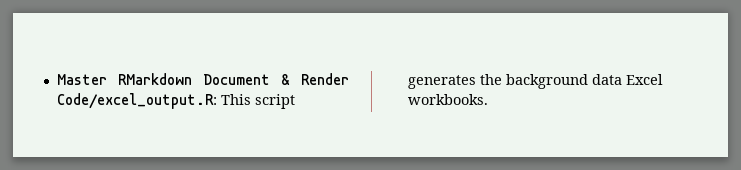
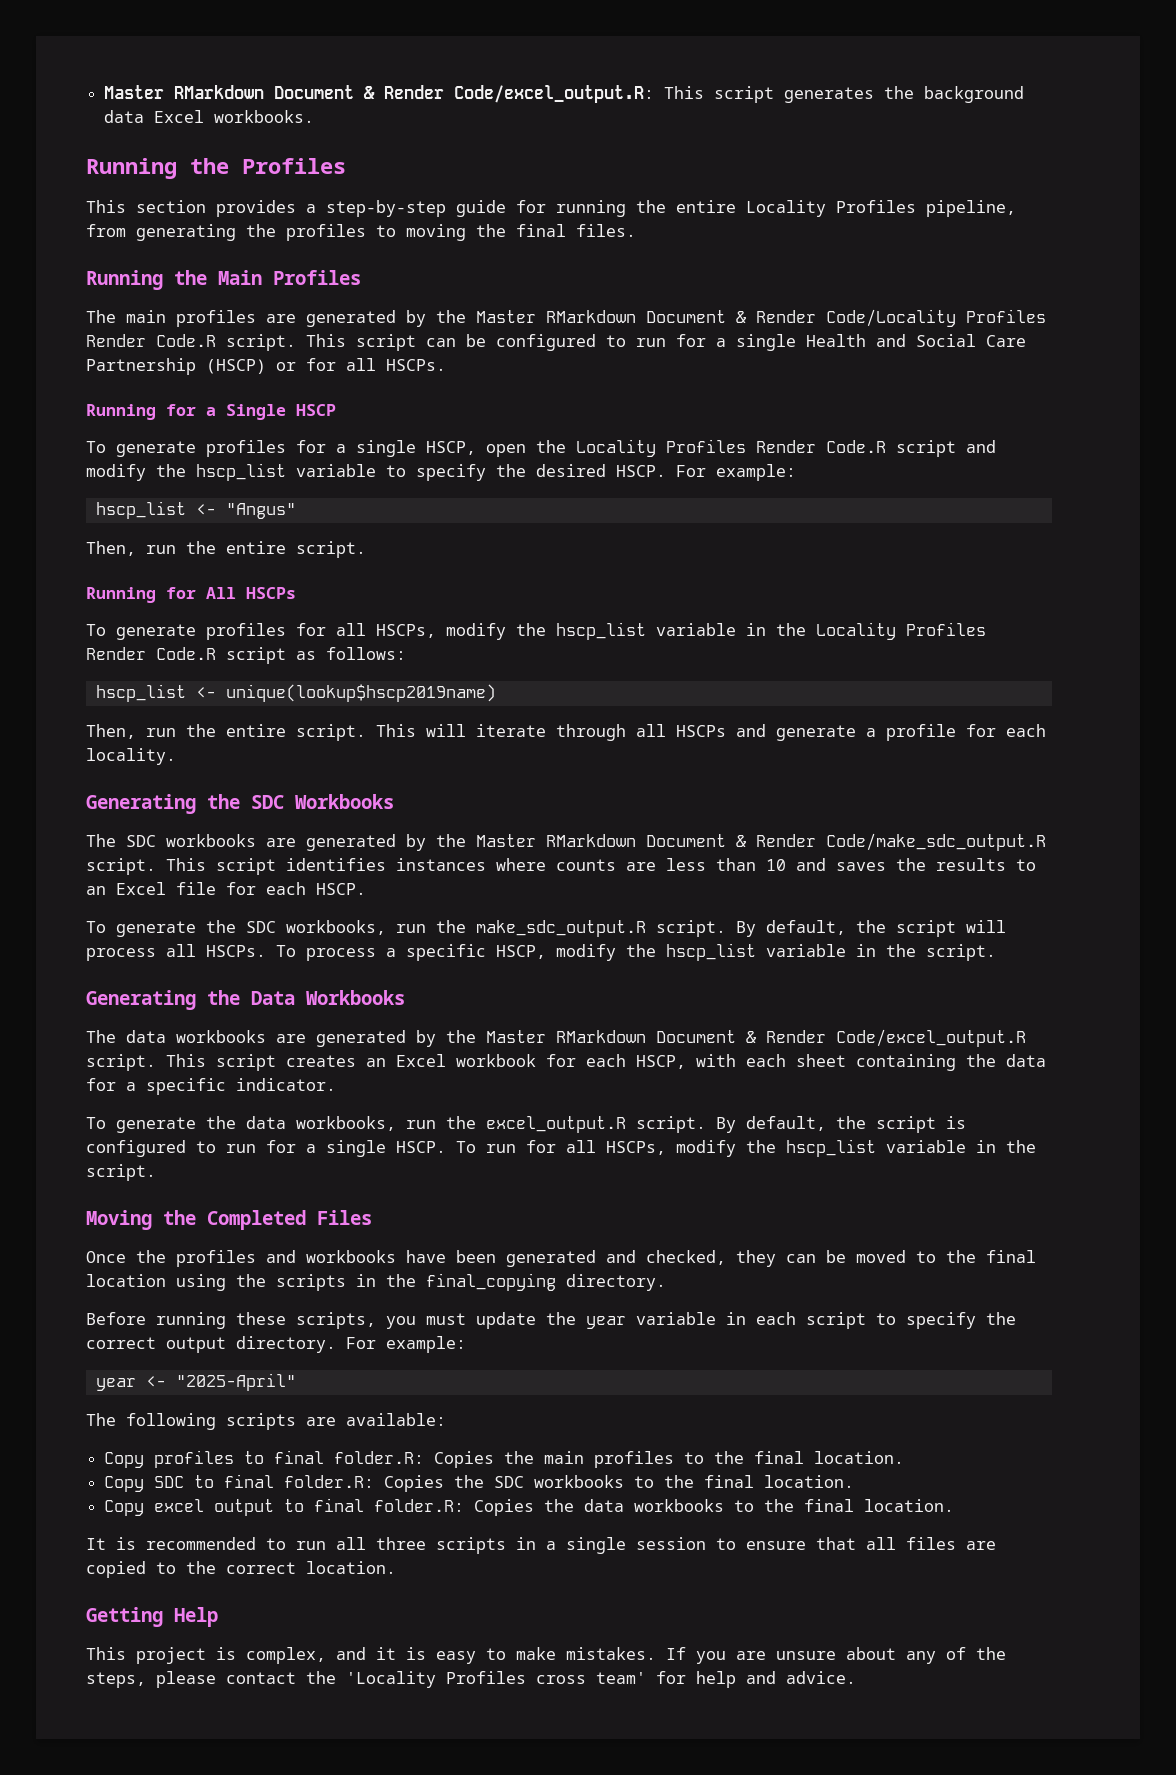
(488, 99) none -> [86,158,346,179] [86,200,1016,217] [86,224,636,241] [86,270,361,290] [86,309,1046,327] [86,334,1026,351] [86,358,446,375] [86,404,336,420] [86,439,996,457] [86,463,796,481] [95,501,296,519] [86,541,366,558] [86,587,296,603] [86,622,986,640] [86,647,406,664] [95,684,496,702] [86,724,1046,741] [86,748,176,765] [86,794,394,814] [86,833,1046,851] [86,858,1036,875] [86,882,366,895] [86,920,1006,937] [86,943,996,961] [86,990,405,1010] [86,1029,1026,1047] [86,1054,1046,1071] [86,1078,336,1095] [86,1116,966,1133] [86,1139,1036,1157] [86,1164,156,1181] [86,1210,372,1230] [86,1250,1036,1267] [86,1273,666,1291] [86,1312,1016,1329] [86,1336,466,1353] [95,1373,296,1391] [86,1413,446,1430] [104,1450,905,1468] [104,1474,855,1492] [104,1498,955,1516] [86,1537,996,1554] [86,1561,396,1578] [86,1607,218,1627] [86,1647,1006,1664] [86,1671,856,1688] // Running the Profiles // This section provides a step-by-step guide for running the entire Locality Profiles pipeline, from generating the profiles to moving the final files. // Running the Main Profiles // The main profiles are generated by the Master RMarkdown Document & Render Code/Locality Profiles Render Code.R script. This script can be configured to run for a single Health and Social Care Partnership (HSCP) or for all HSCPs. // Running for a Single HSCP // To generate profiles for a single HSCP, open the Locality Profiles Render Code.R script and modify the hscp_list variable to specify the desired HSCP. For example: // hscp_list <- "Angus" // Then, run the entire script. // Running for All HSCPs // To generate profiles for all HSCPs, modify the hscp_list variable in the Locality Profiles Render Code.R script as follows: // hscp_list <- unique(lookup$hscp2019name) // Then, run the entire script. This will iterate through all HSCPs and generate a profile for each locality. // Generating the SDC Workbooks // The SDC workbooks are generated by the Master RMarkdown Document & Render Code/make_sdc_output.R script. This script identifies instances where counts are less than 10 and saves the results to an Excel file for each HSCP. // To generate the SDC workbooks, run the make_sdc_output.R script. By default, the script will process all HSCPs. To process a specific HSCP, modify the hscp_list variable in the script. // Generating the Data Workbooks // The data workbooks are generated by the Master RMarkdown Document & Render Code/excel_output.R script. This script creates an Excel workbook for each HSCP, with each sheet containing the data for a specific indicator. // To generate the data workbooks, run the excel_output.R script. By default, the script is configured to run for a single HSCP. To run for all HSCPs, modify the hscp_list variable in the script. // Moving the Completed Files // Once the profiles and workbooks have been generated and checked, they can be moved to the final location using the scripts in the final_copying directory. // Before running these scripts, you must update the year variable in each script to specify the correct output directory. For example: // year <- "2025-April" // The following scripts are available: // Copy profiles to final folder.R: Copies the main profiles to the final location. // Copy SDC to final folder.R: Copies the SDC workbooks to the final location. // Copy excel output to final folder.R: Copies the data workbooks to the final location. // It is recommended to run all three scripts in a single session to ensure that all files are copied to the correct location. // Getting Help // This project is complex, and it is easy to make mistakes. If you are unsure about any of the steps, please contact the 'Locality Profiles cross team' for help and advice.

